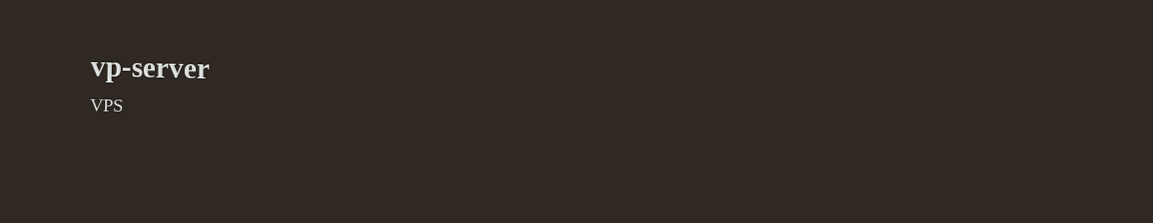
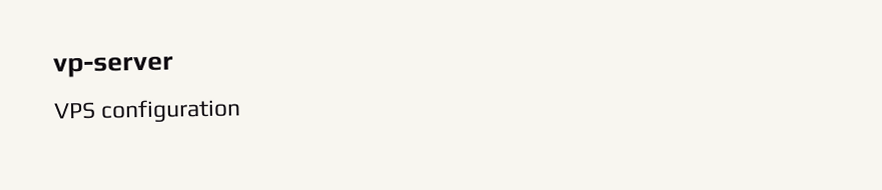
(124, 105) none -> [101,98,242,124] configuration

